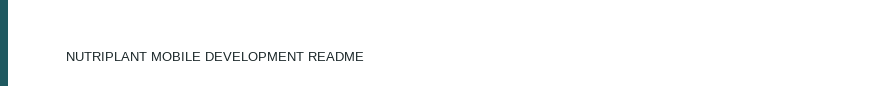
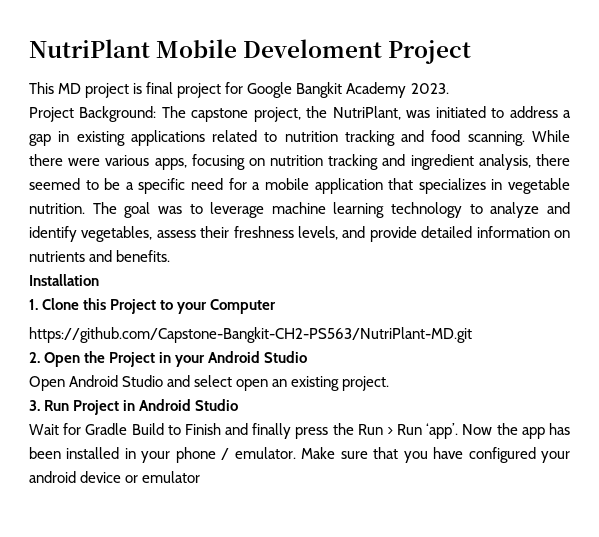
[66,52,364,61] NUTRIPLANT MOBILE DEVELOPMENT README -> [29,39,472,64] [29,82,449,98] [29,106,571,122] [29,130,570,146] [29,154,570,170] [29,178,571,194] [29,202,570,218] [29,226,570,242] [29,250,171,262] [29,274,99,286] [29,298,277,314] [29,327,472,343] [29,351,308,367] [29,375,390,391] [29,399,239,415] [29,423,570,439] [29,447,570,463] [29,471,201,483] NutriPlant Mobile Develoment Project // This MD project is final project for Google Bangkit Academy 2023. // Project Background: The capstone project, the NutriPlant, was initiated to address a gap in existing applications related to nutrition tracking and food scanning. While there were various apps, focusing on nutrition tracking and ingredient analysis, there seemed to be a specific need for a mobile application that specializes in vegetable nutrition. The goal was to leverage machine learning technology to analyze and identify vegetables, assess their freshness levels, and provide detailed information on nutrients and benefits. // Installation // 1. Clone this Project to your Computer // https://github.com/Capstone-Bangkit-CH2-PS563/NutriPlant-MD.git // 2. Open the Project in your Android Studio // Open Android Studio and select open an existing project. // 3. Run Project in Android Studio // Wait for Gradle Build to Finish and finally press the Run > Run ‘app’. Now the app has been installed in your phone / emulator. Make sure that you have configured your android device or emulator

